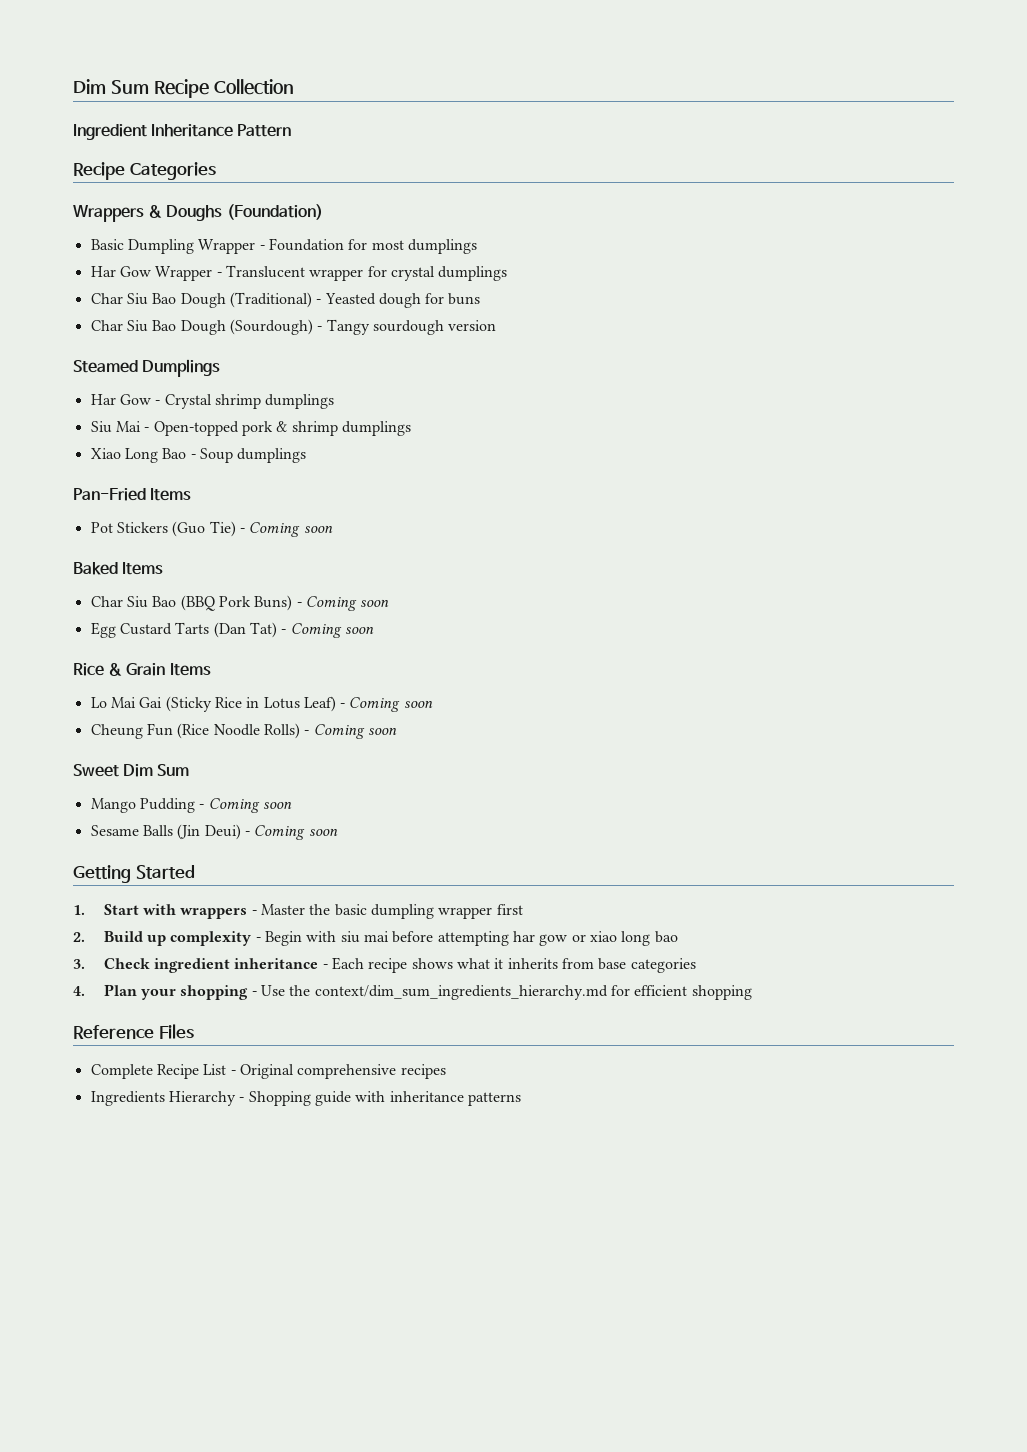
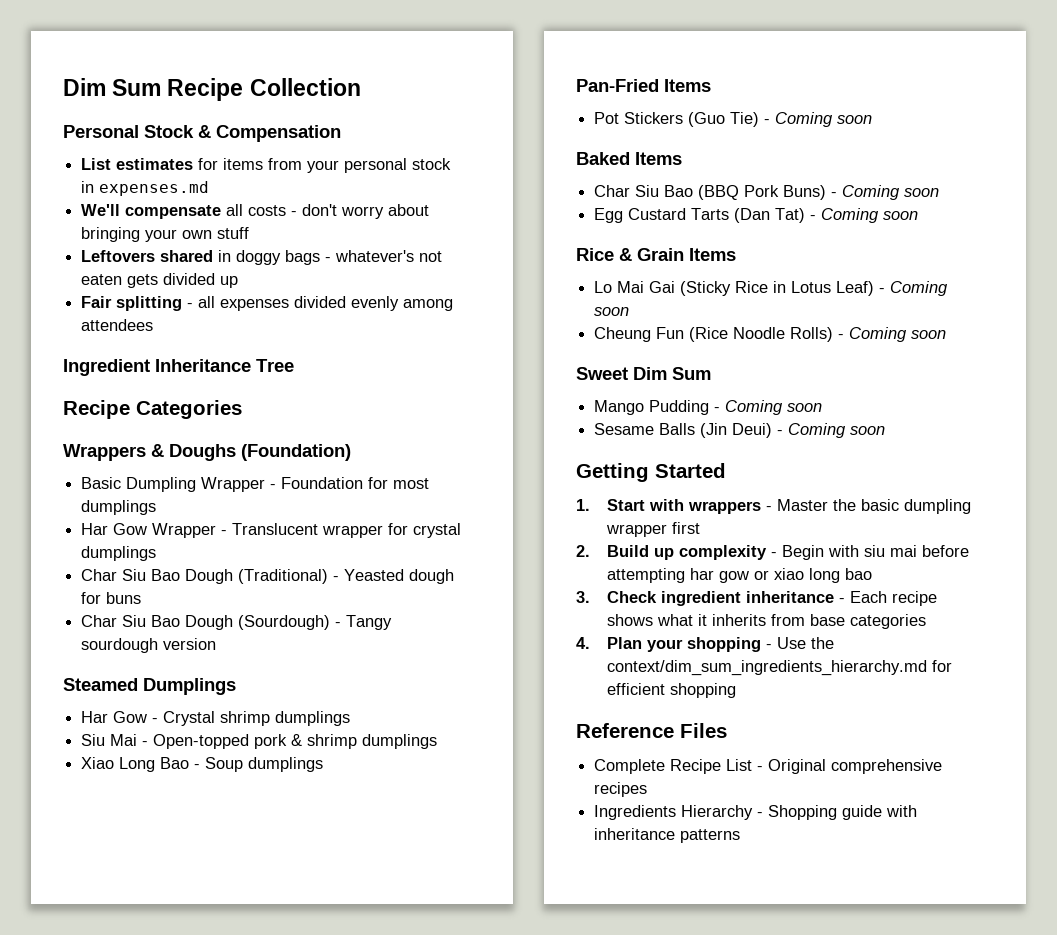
(294, 87) none -> [63,125,341,142] [81,158,452,173] [81,181,210,196] [81,204,430,219] [81,227,250,242] [81,250,443,265] [81,273,239,288] [81,296,454,311] [81,319,154,331] // Personal Stock & Compensation // List estimates for items from your personal stock in expenses.md // We'll compensate all costs - don't worry about bringing your own stuff // Leftovers shared in doggy bags - whatever's not eaten gets divided up // Fair splitting - all expenses divided evenly among attendees
[237,124,292,137] Pattern -> [256,359,294,372] Tree

